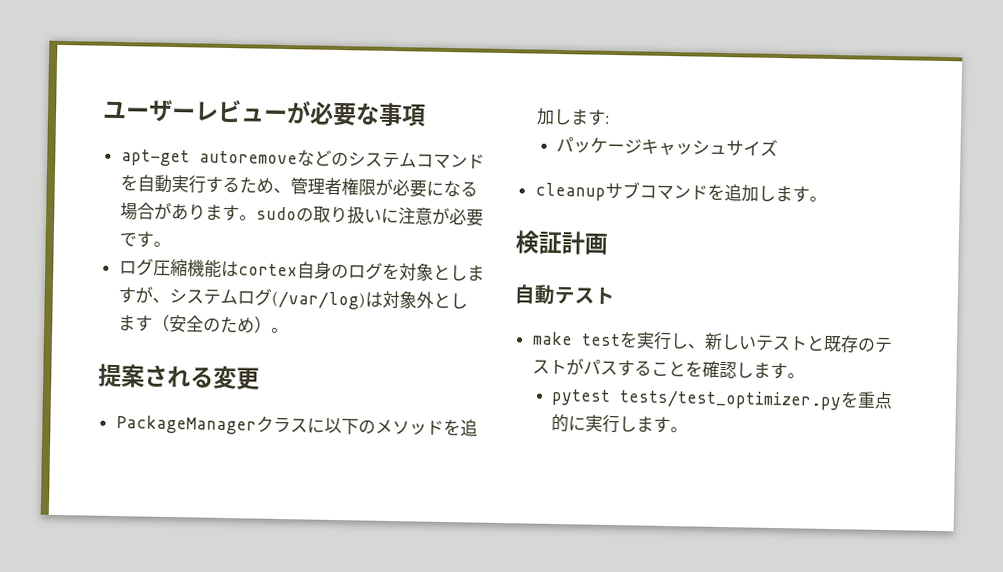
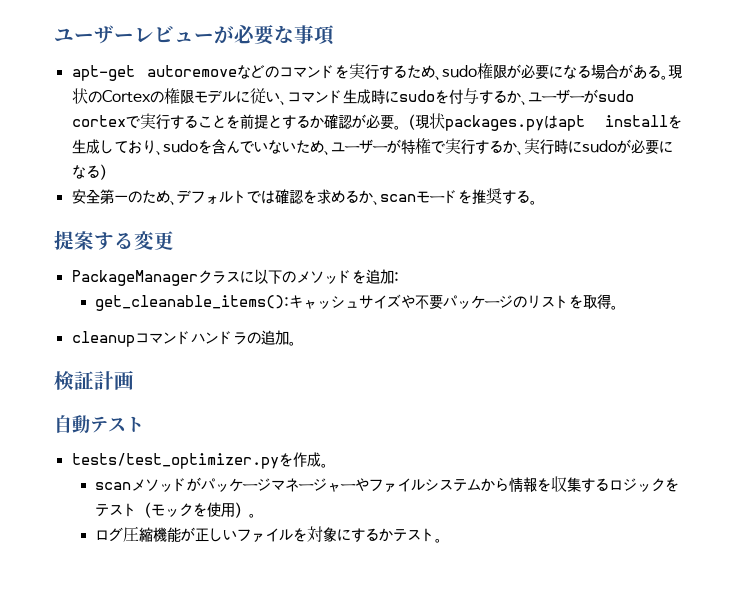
[347,151,485,170] [119,174,172,193] システムコマンドを自動 -> [279,65,349,79] コマンドを
[289,177,342,196] 管理者 -> [442,65,477,78] sudo
[187,204,484,227] [118,231,171,248] [118,258,485,282] [117,286,468,310] [117,314,272,334] ります。sudoの取り扱いに注意が必要です。 // ログ圧縮機能はcortex自身のログを対象としますが、システムログ(/var/log)は対象外とします（安全のため） -> [647,65,682,80] [71,88,634,105] [71,113,682,131] [71,138,673,155] [71,164,114,180] [71,188,530,205] る。現状のCortexの権限モデルに従い、コマンド生成時にsudoを付与するか、ユーザーがsudo cortexで実行することを前提とするか確認が必要。（現状packages.pyはapt installを生成しており、sudoを含んでいないため、ユーザーが特権で実行するか、実行時にsudoが必要になる） // 安全第一のため、デフォルトでは確認を求めるか、scanモードを推奨する
[144,364,191,388] され -> [94,232,114,250] す
[552,108,606,126] します -> (394, 276) none
[555,136,642,154] パッケージ -> [95,295,290,311] get_cleanable_items():
(778, 148) none -> [401,294,619,310] や不要パッケージのリストを取得。
[604,181,810,203] サブコマンドを追加します -> [134,330,289,345] コマンドハンドラの追加
[531,331,893,354] [531,358,805,380] [550,388,893,411] [550,413,671,434] make testを実行し、新しいテストと既存のテストがパスすることを確認します。 // pytest tests/test_optimizer.pyを重点的に実行します -> [71,452,328,469] [95,476,680,492] [95,502,257,518] [95,526,436,542] tests/test_optimizer.pyを作成。 // scanメソッドがパッケージマネージャーやファイルシステムから情報を収集するロジックをテスト（モックを使用）。 // ログ圧縮機能が正しいファイルを対象にするかテスト

